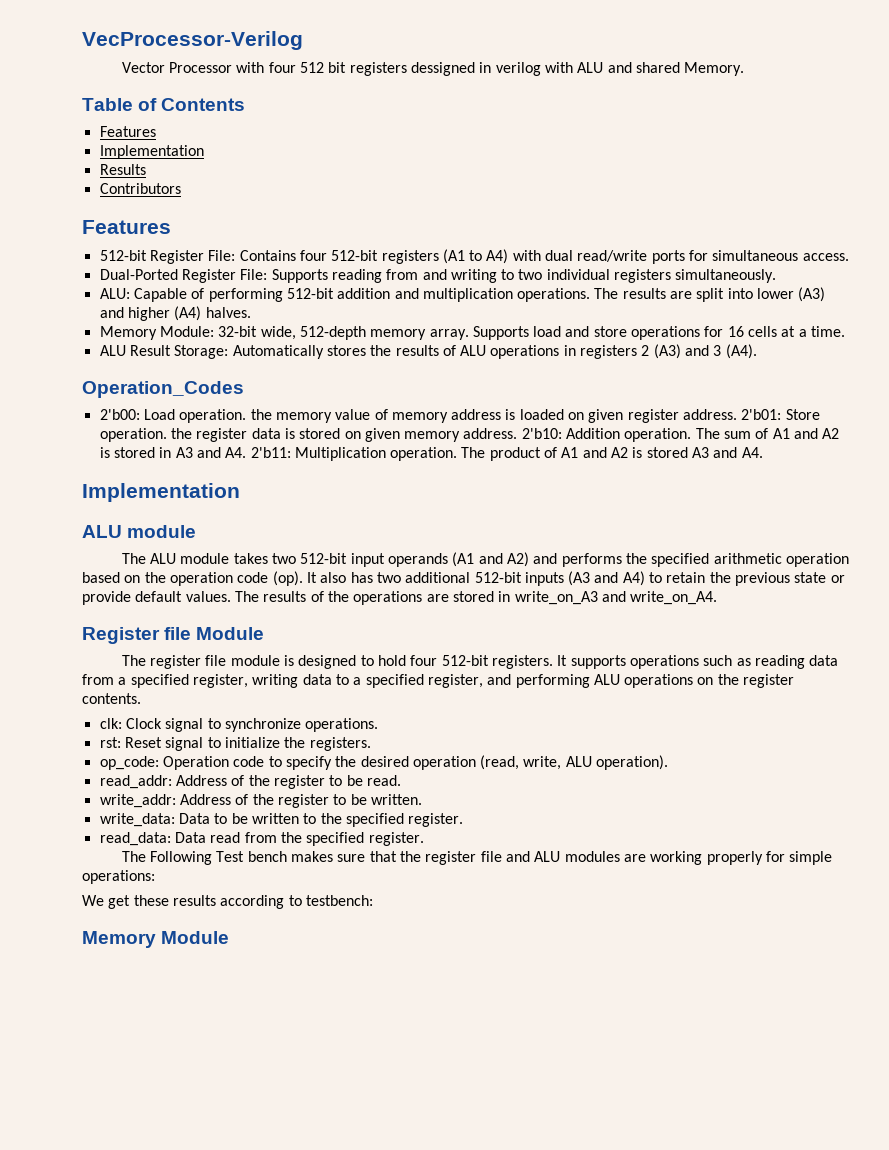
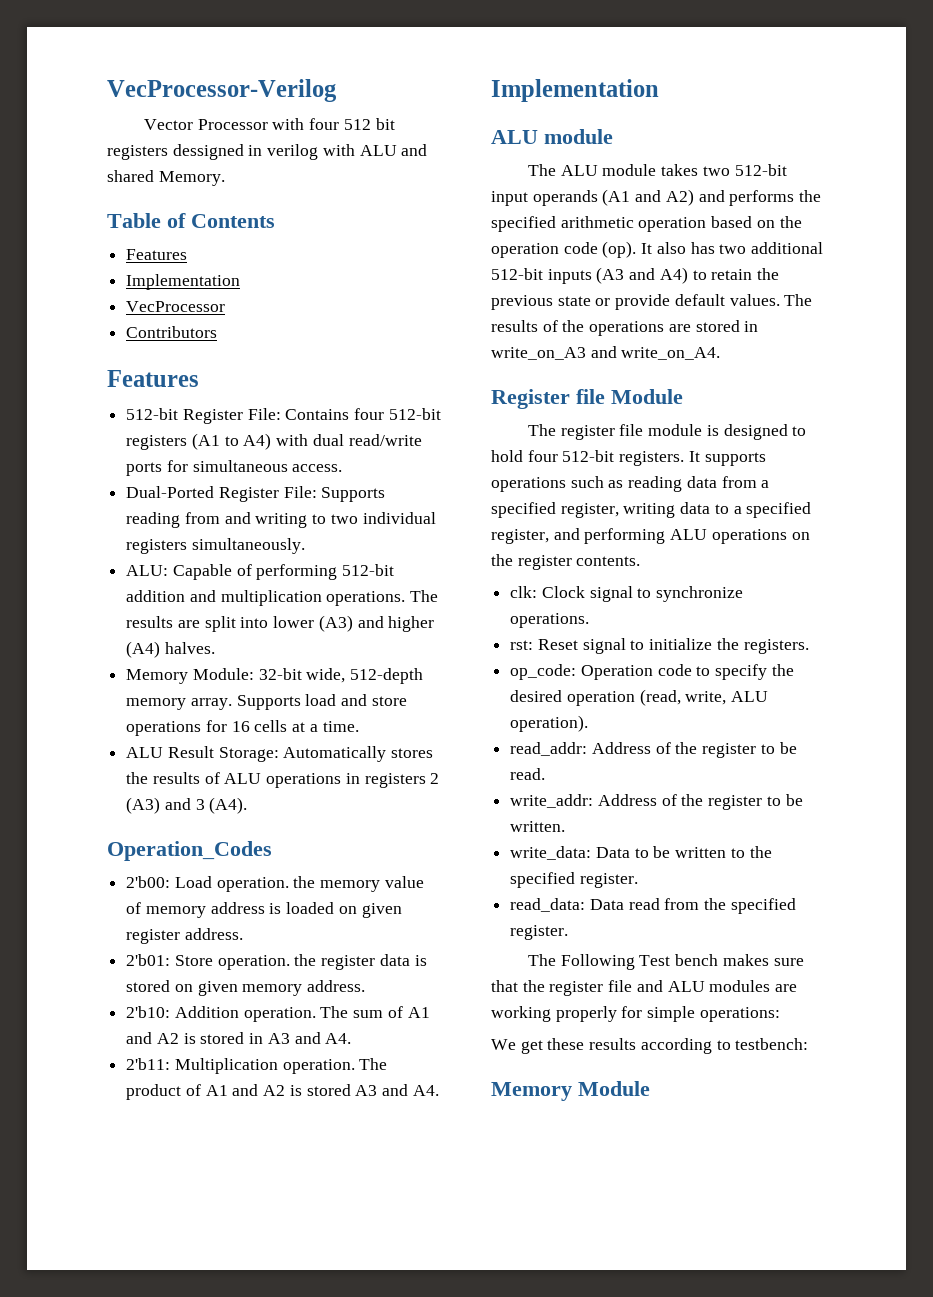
[99,164,146,175] Results -> [126,301,226,312] VecProcessor
(738, 414) none -> (243, 934) //
(518, 433) none -> (366, 986) //
(247, 452) none -> (352, 1038) //

